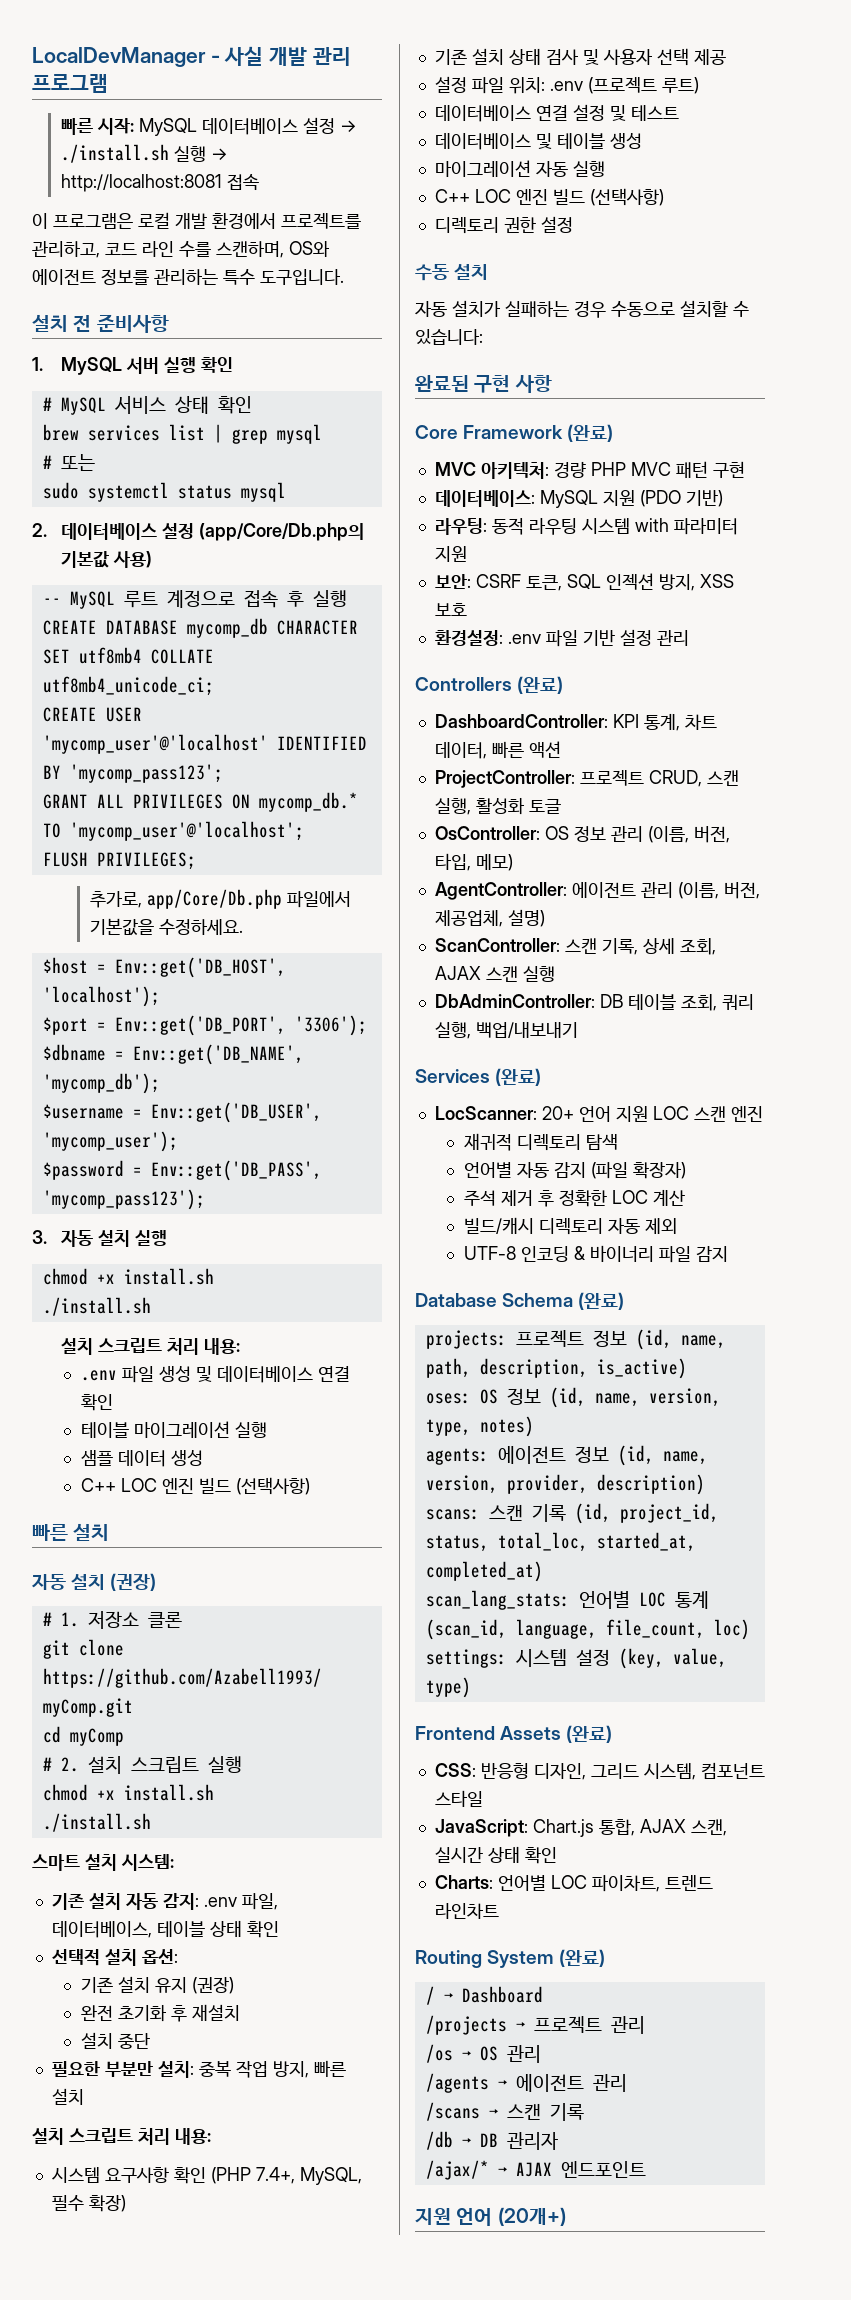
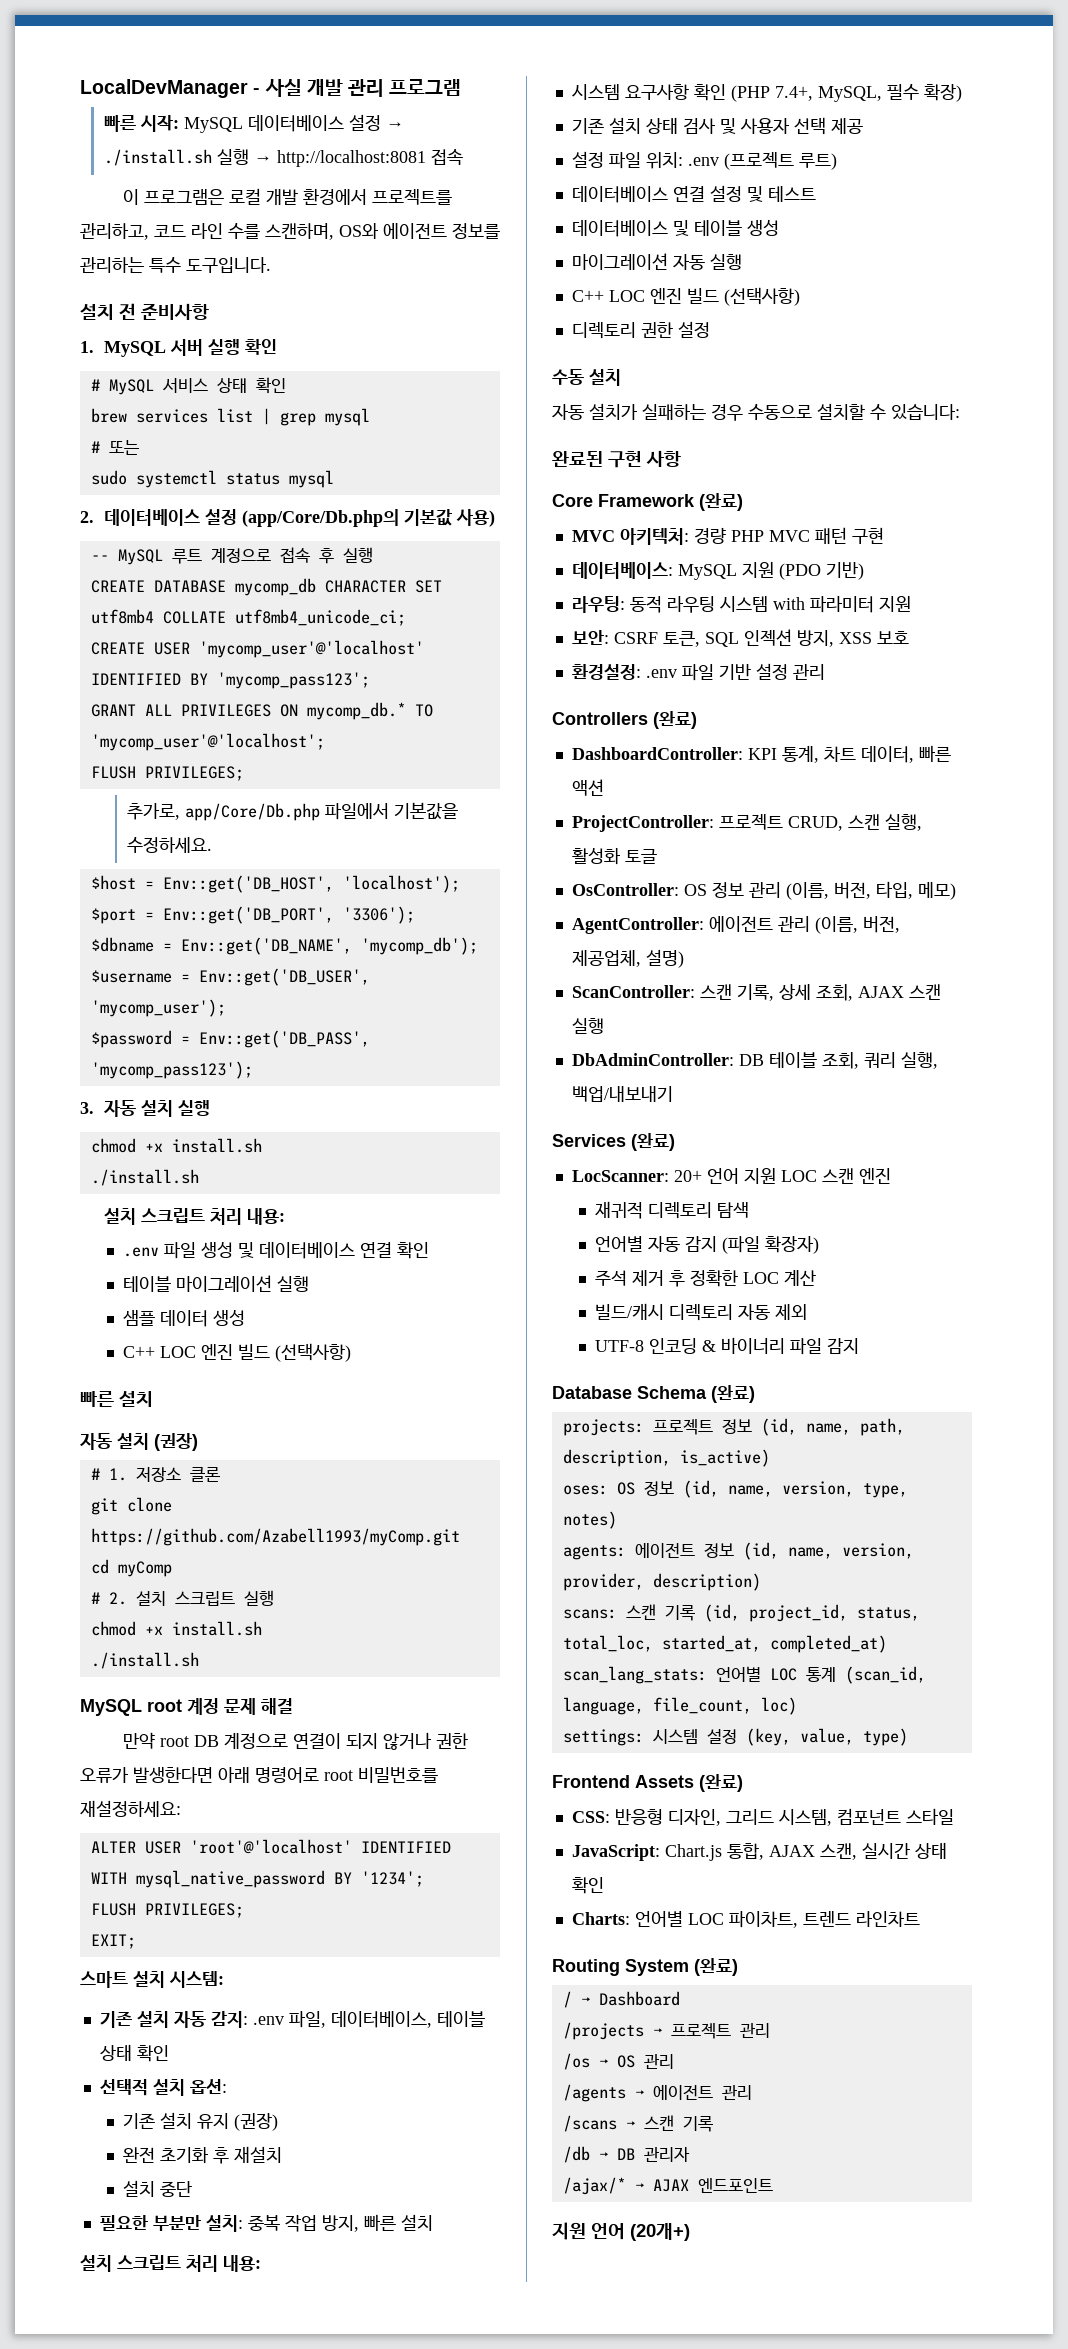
(151, 1822) none -> [80,1698,293,1716] [123,1732,469,1750] [80,1767,438,1783] [80,1800,181,1817] [90,1839,451,1854] [90,1870,424,1888] [90,1903,244,1918] [90,1934,136,1949] // MySQL root 계정 문제 해결 // 만약 root DB 계정으로 연결이 되지 않거나 권한 오류가 발생한다면 아래 명령어로 root 비밀번호를 재설정하세요: // ALTER USER 'root'@'localhost' IDENTIFIED WITH mysql_native_password BY '1234'; // FLUSH PRIVILEGES; // EXIT;

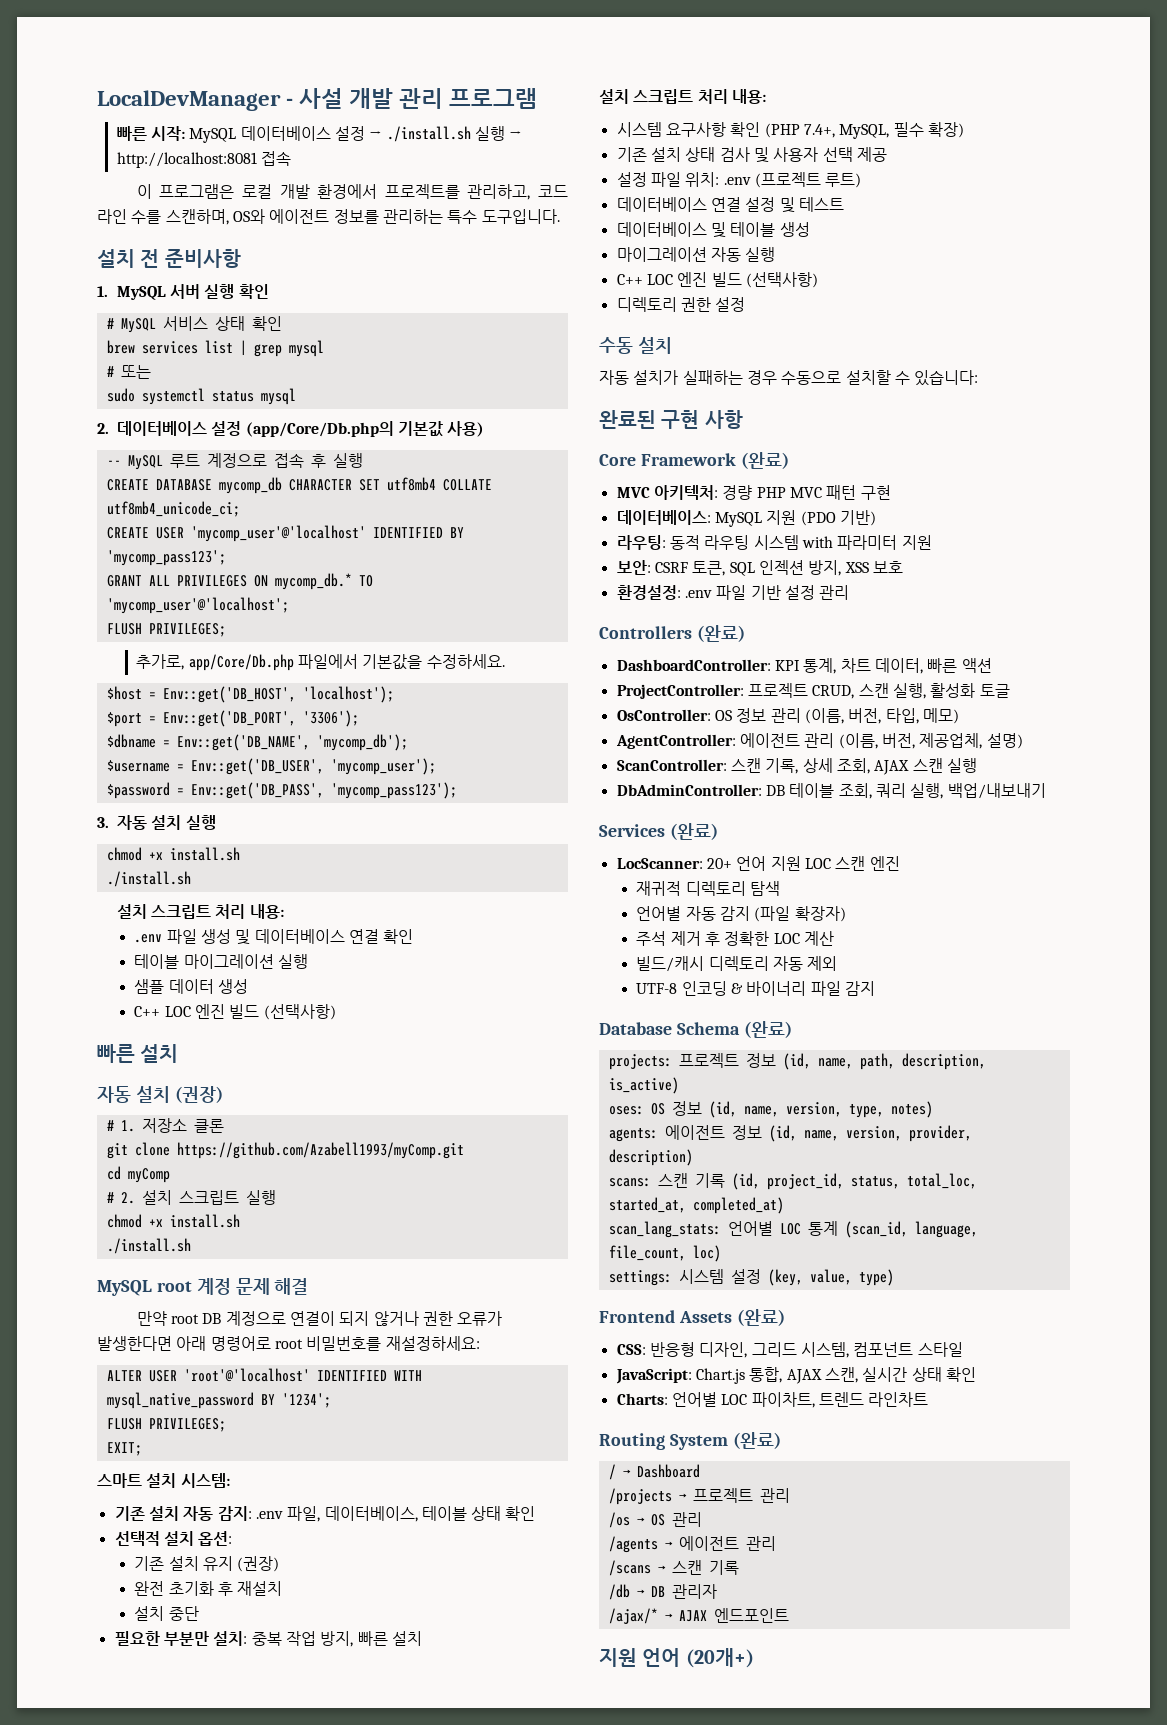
[264,79,302,97] 사실 -> [299,88,344,109] 사설

